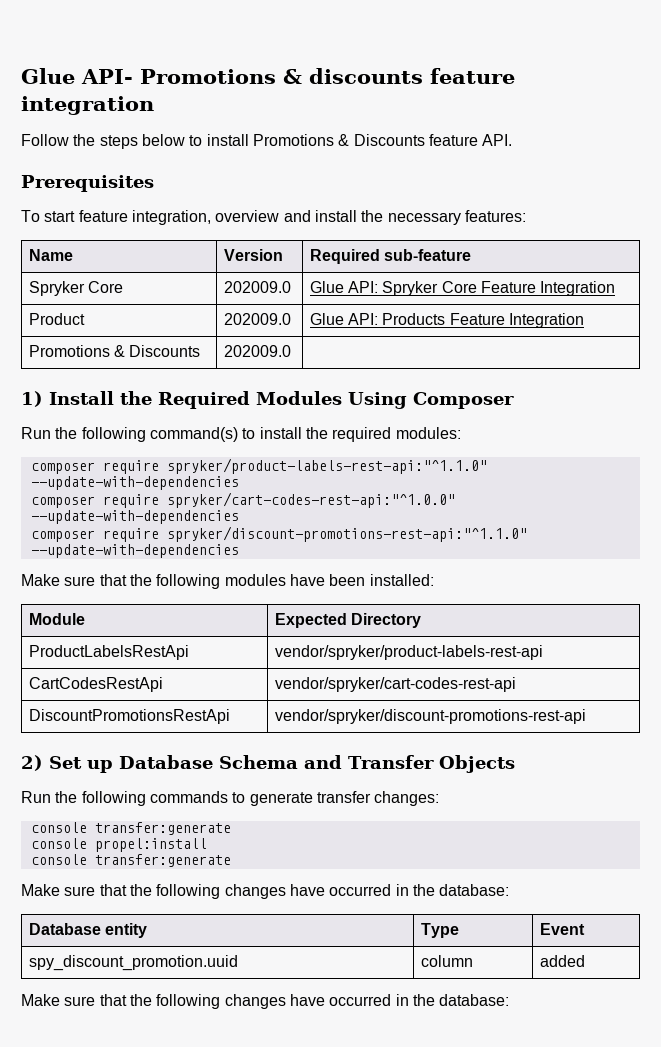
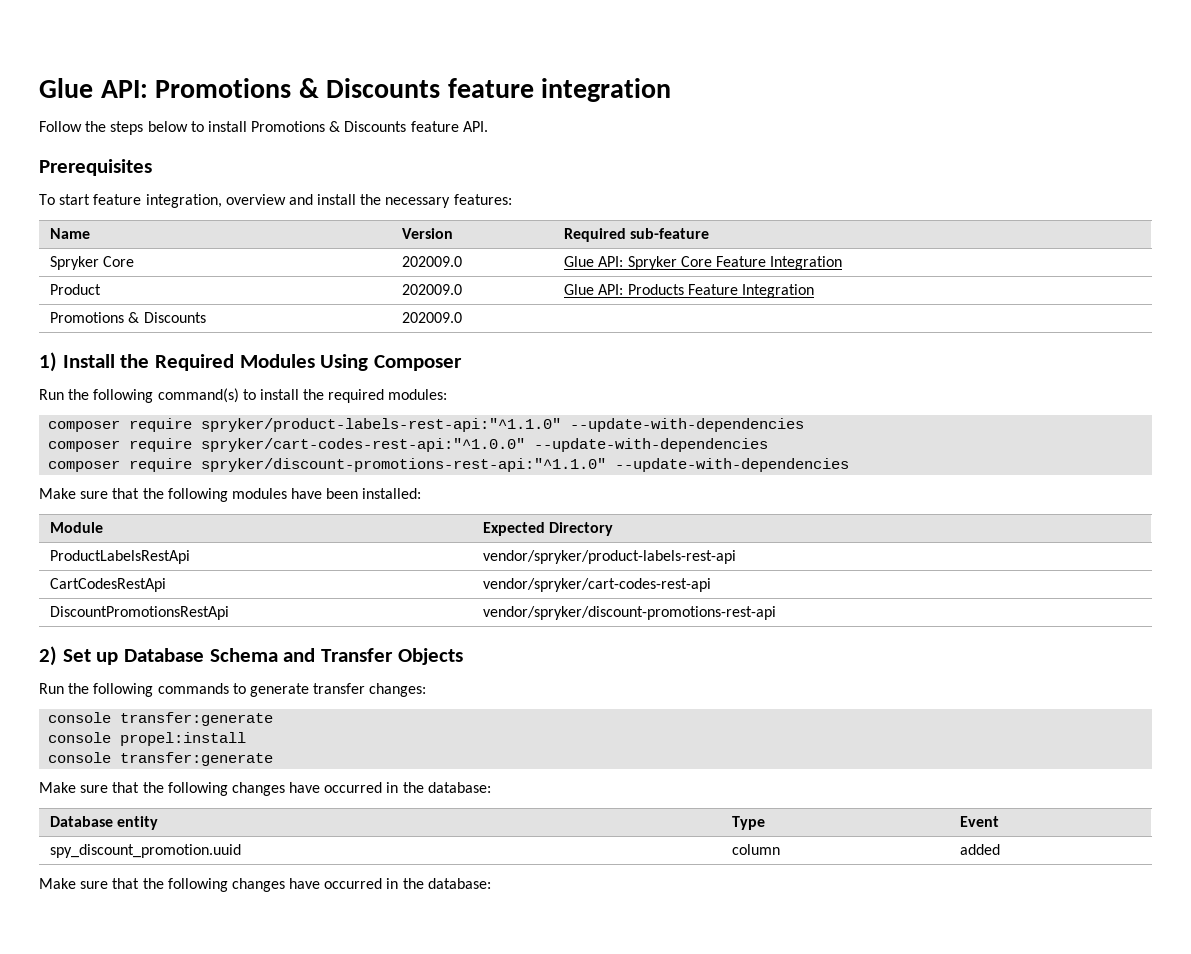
[21,68,423,84] Glue API- Promotions & discounts -> [39,78,441,98] Glue API: Promotions & Discounts

